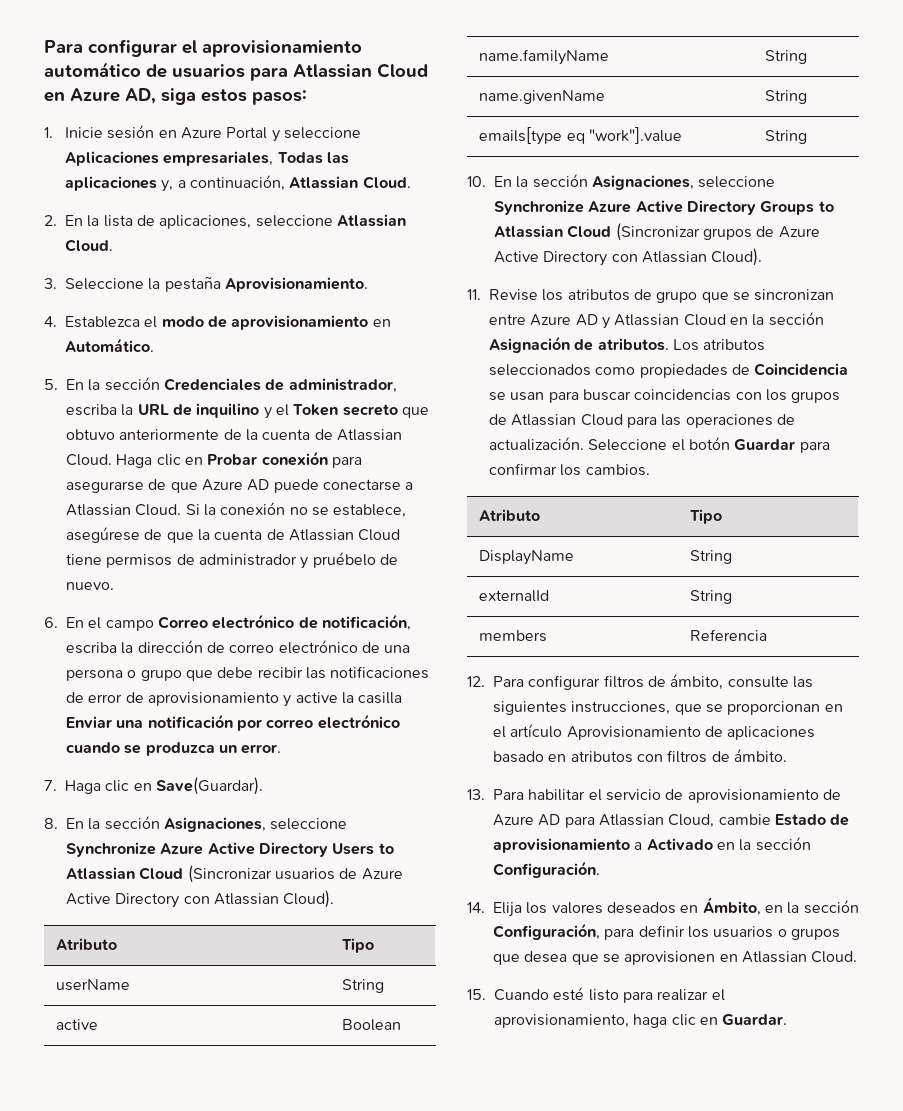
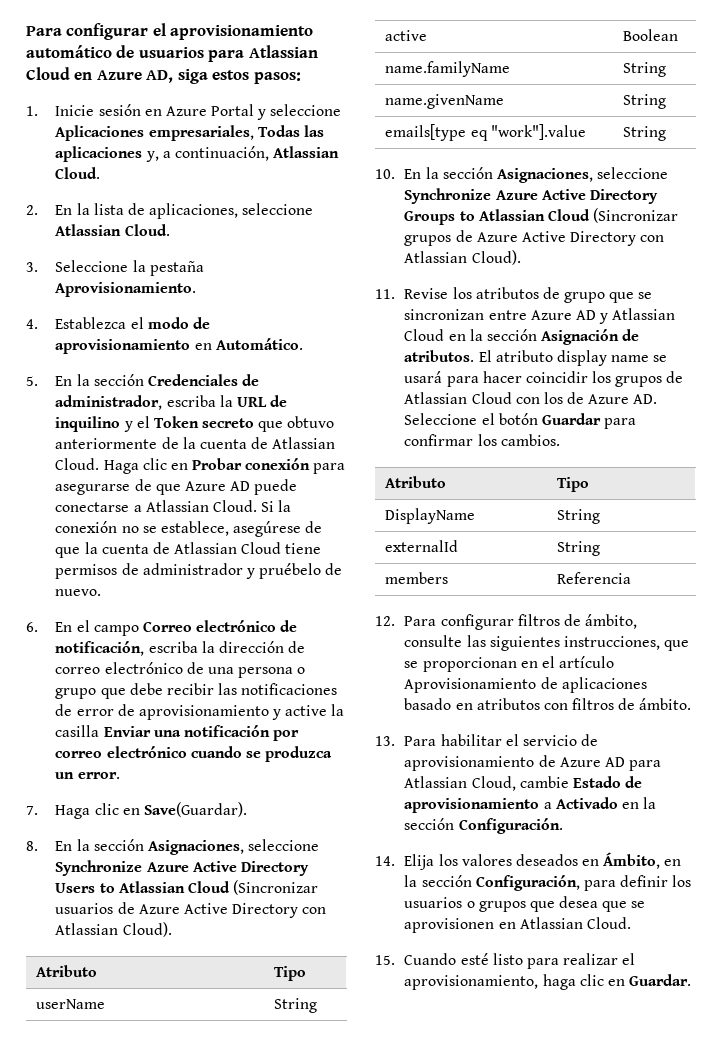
[672,339,766,351] [489,363,849,378] [489,389,762,403] Los atributos seleccionados como propiedades de Coincidencia se usan para buscar coincidencias con -> [478,350,668,366] [404,371,588,387] El atributo display name se usará para hacer coincidir
[626,414,795,428] [489,437,584,451] para las operaciones de actualización. -> [515,392,658,404] con los de Azure AD.

